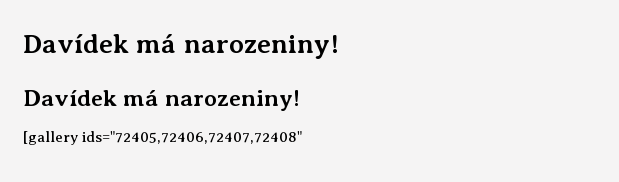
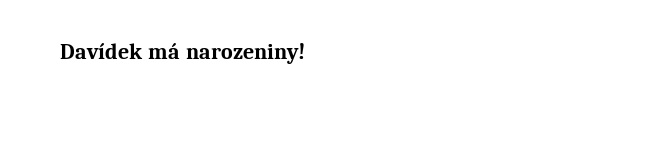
[23,34,339,59] [23,90,300,111] [23,131,303,145] Davídek má narozeniny! // Davídek má narozeniny! // [gallery ids="72405,72406,72407,72408" -> [60,43,305,64] Davídek má narozeniny!

